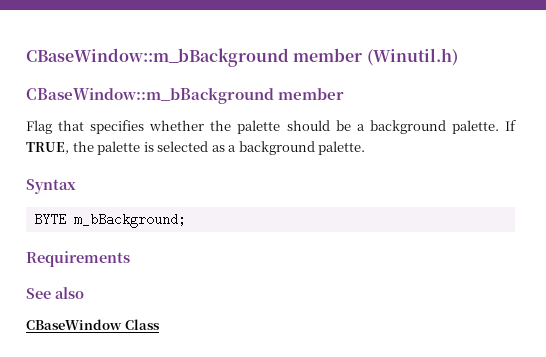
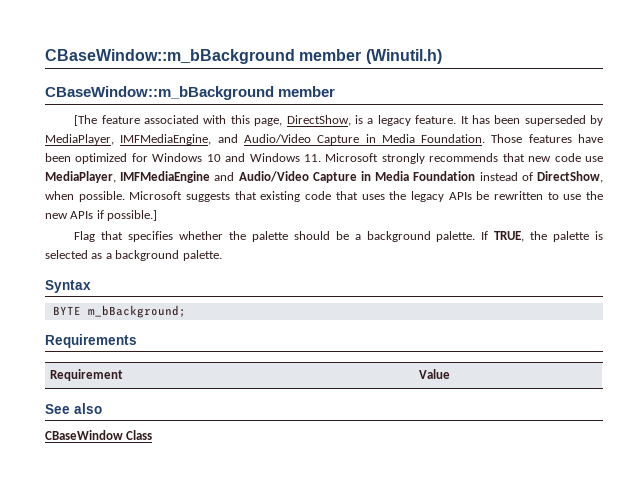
(345, 94) none -> [74,115,604,126] [45,134,603,145] [45,153,604,164] [45,171,603,183] [45,191,603,202] [45,210,158,221] // [The feature associated with this page, DirectShow, is a legacy feature. It has been superseded by MediaPlayer, IMFMediaEngine, and Audio/Video Capture in Media Foundation. Those features have been optimized for Windows 10 and Windows 11. Microsoft strongly recommends that new code use MediaPlayer, IMFMediaEngine and Audio/Video Capture in Media Foundation instead of DirectShow, when possible. Microsoft suggests that existing code that uses the legacy APIs be rewritten to use the new APIs if possible.]
(130, 259) none -> [50,369,124,381] [419,369,451,379] // Requirement | Value

